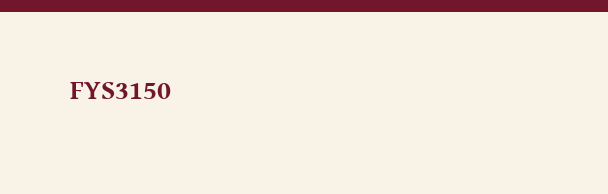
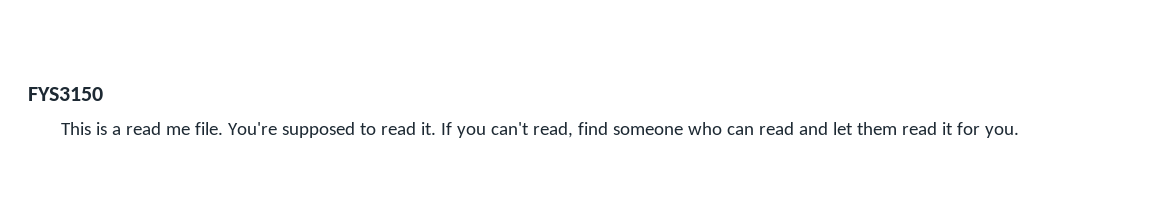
(171, 90) none -> [61,122,1020,138] // This is a read me file. You're supposed to read it. If you can't read, find someone who can read and let them read it for you.

